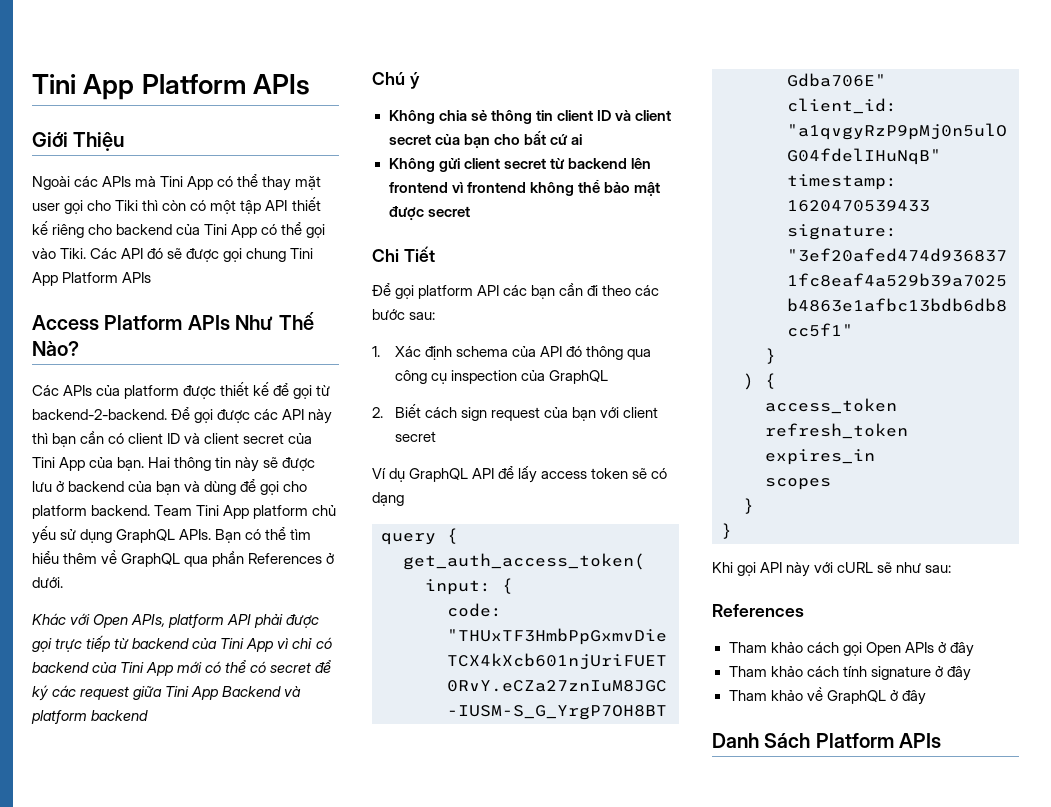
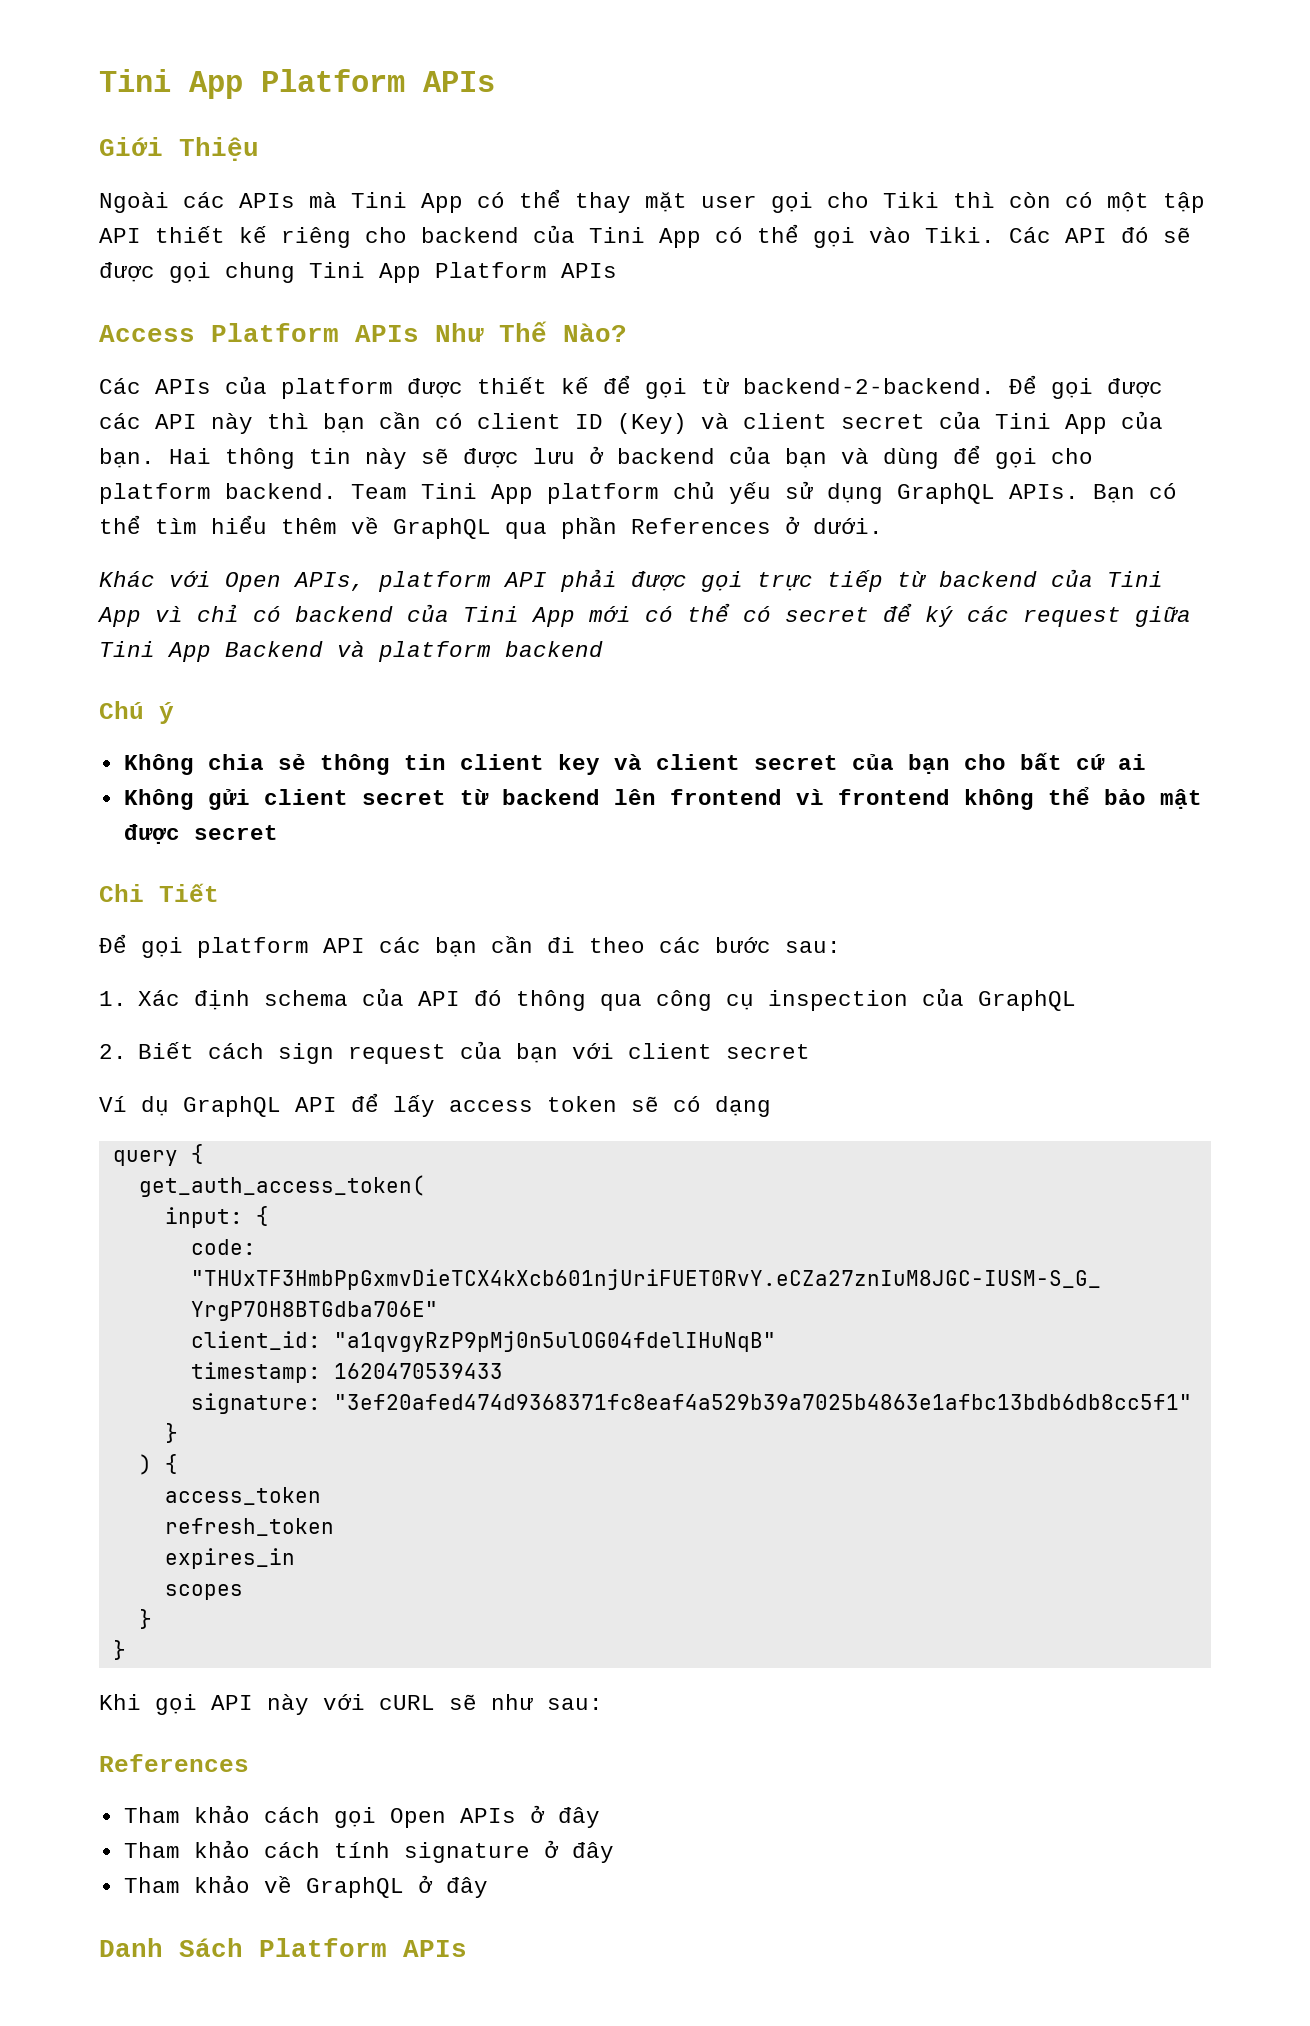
(181, 438) none -> [617,413,687,434] (Key)
[596,110,611,121] ID -> [557,754,600,775] key

